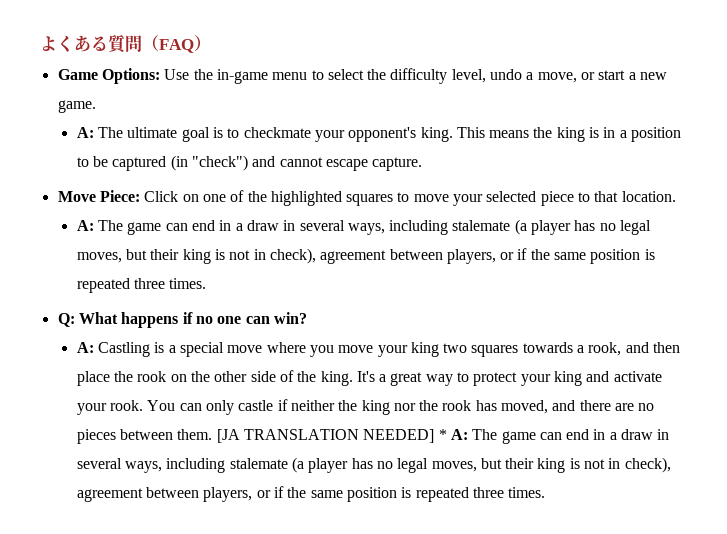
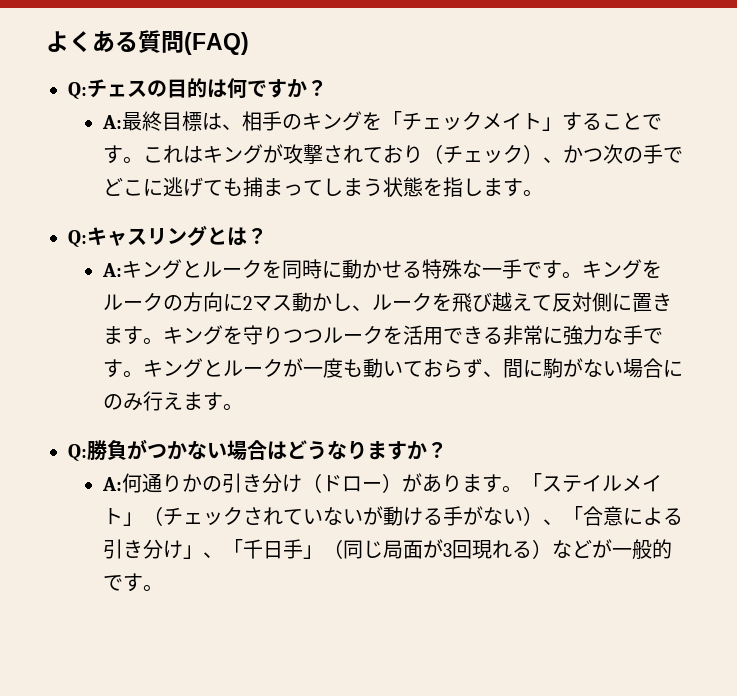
[142,35,211,53] [57,68,668,84] [57,100,96,113] [76,127,682,142] [76,155,423,171] [57,190,676,206] [76,219,652,235] [76,248,655,264] [76,278,207,293] [57,312,307,328] [76,342,681,357] [76,370,662,386] [76,399,655,415] [76,429,670,444] [76,457,671,473] [76,486,546,502] （FAQ） // Game Options: Use the in-game menu to select the difficulty level, undo a move, or start a new game. // A: The ultimate goal is to checkmate your opponent's king. This means the king is in a position to be captured (in "check") and cannot escape capture. // Move Piece: Click on one of the highlighted squares to move your selected piece to that location. // A: The game can end in a draw in several ways, including stalemate (a player has no legal moves, but their king is not in check), agreement between players, or if the same position is repeated three times. // Q: What happens if no one can win? // A: Castling is a special move where you move your king two squares towards a rook, and then place the rook on the other side of the king. It's a great way to protect your king and activate your rook. You can only castle if neither the king nor the rook has moved, and there are no pieces between them. [JA TRANSLATION NEEDED] * A: The game can end in a draw in several ways, including stalemate (a player has no legal moves, but their king is not in check), agreement between players, or if the same position is repeated three times. -> [184,32,249,55] [68,78,327,100] [101,111,662,131] [102,144,683,164] [102,177,543,198] [68,225,267,248] [101,259,662,279] [102,292,672,312] [102,325,663,345] [102,358,683,379] [102,391,243,411] [68,439,447,462] [101,473,662,493] [102,506,683,526] [102,539,672,559] [102,573,163,592] (FAQ) // Q:チェスの目的は何ですか？ // A:最終目標は、相手のキングを「チェックメイト」することです。これはキングが攻撃されており（チェック）、かつ次の手でどこに逃げても捕まってしまう状態を指します。 // Q:キャスリングとは？ // A:キングとルークを同時に動かせる特殊な一手です。キングをルークの方向に2マス動かし、ルークを飛び越えて反対側に置きます。キングを守りつつルークを活用できる非常に強力な手です。キングとルークが一度も動いておらず、間に駒がない場合にのみ行えます。 // Q:勝負がつかない場合はどうなりますか？ // A:何通りかの引き分け（ドロー）があります。「ステイルメイト」（チェックされていないが動ける手がない）、「合意による引き分け」、「千日手」（同じ局面が3回現れる）などが一般的です。

